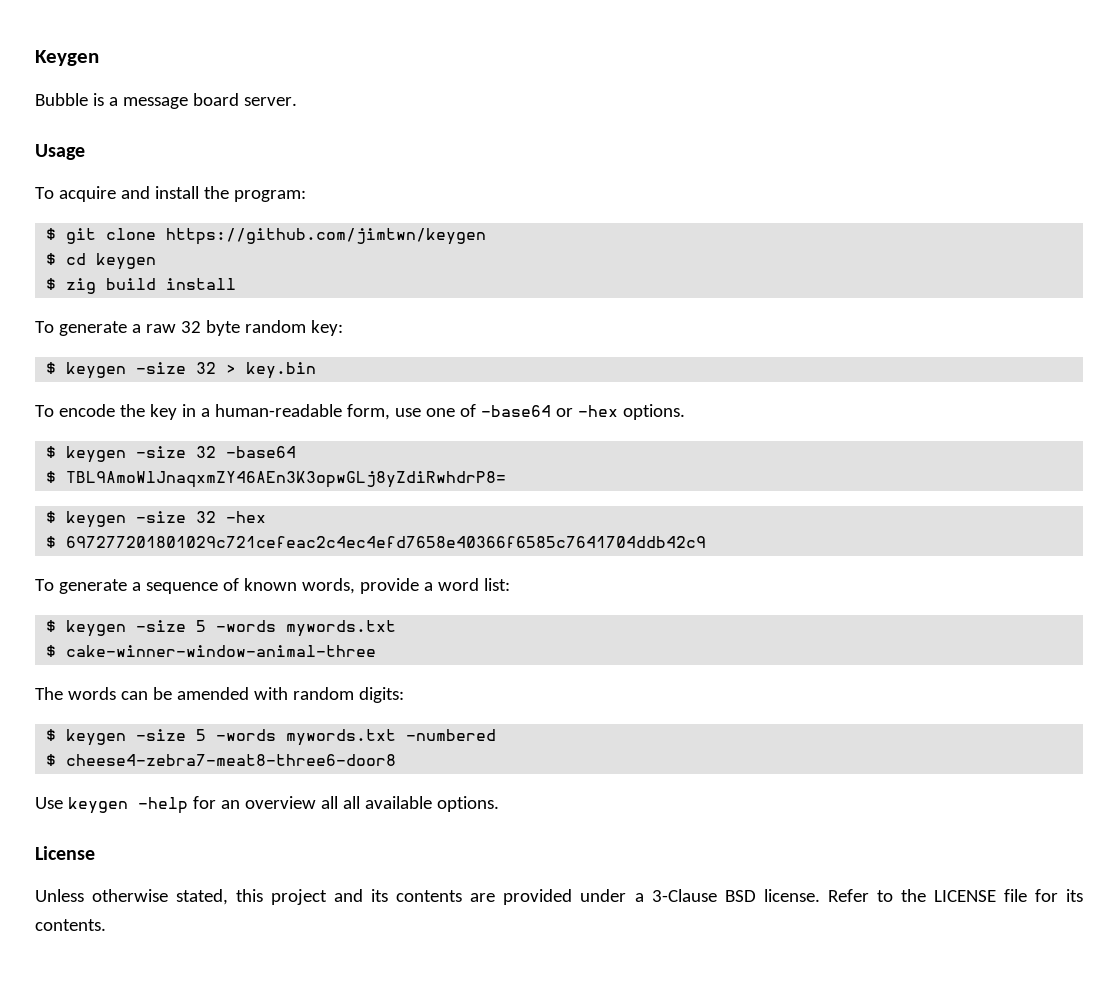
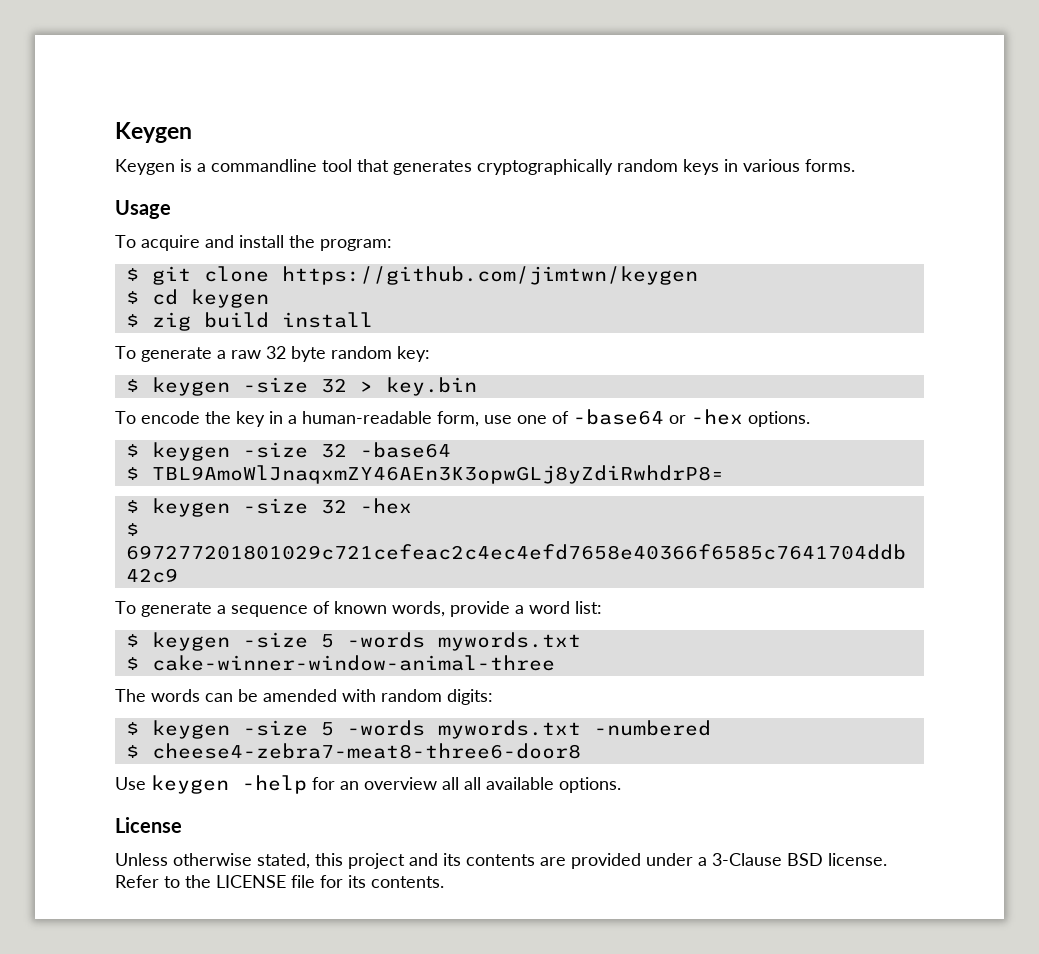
[35,93,88,106] Bubble -> [115,159,175,175] Keygen
[122,93,297,109] message board server. -> [211,159,855,175] commandline tool that generates cryptographically random keys in various forms.

